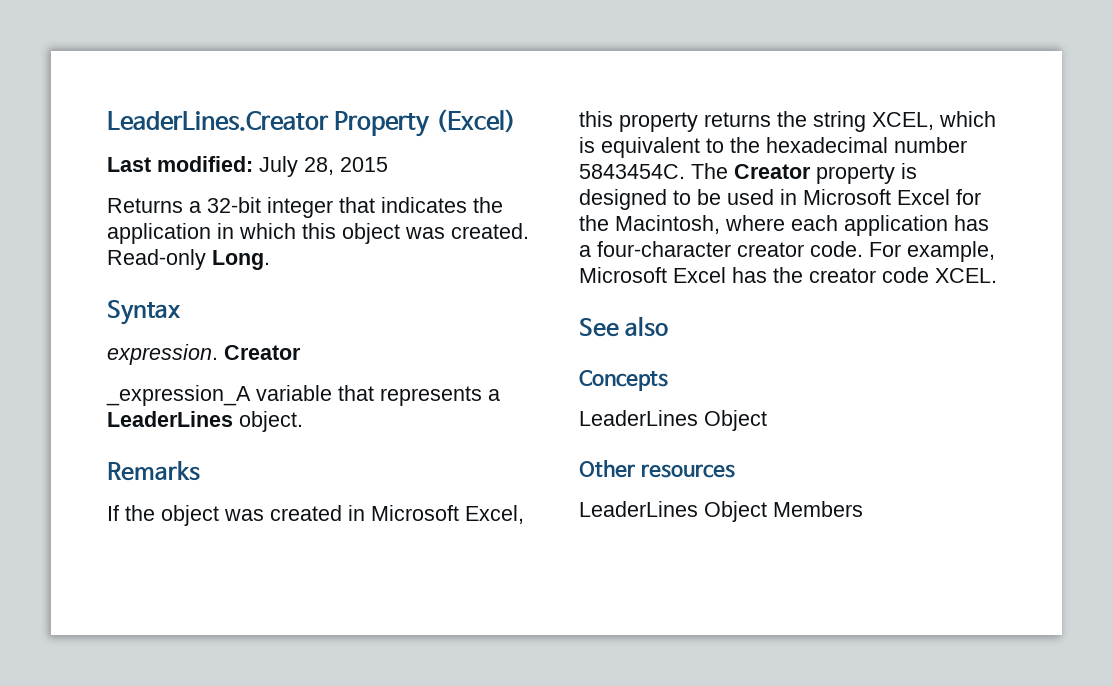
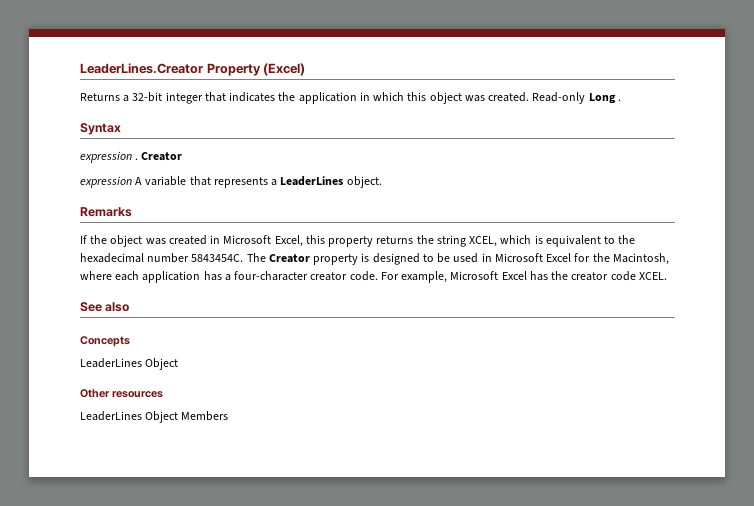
[107,156,388,177] // Last modified: July 28, 2015 -> (306, 69) none
[212,250,270,270] Long. -> [588,93,621,104] Long .
[107,344,218,365] expression. -> [80,151,139,163] expression .
[106,385,251,406] _expression_A -> [80,176,143,188] expression A

